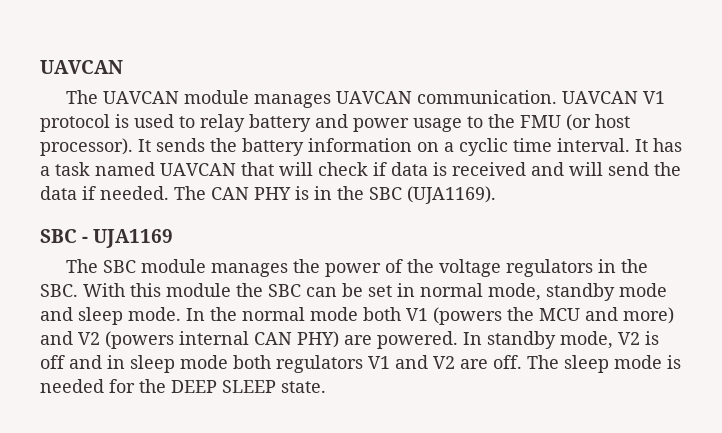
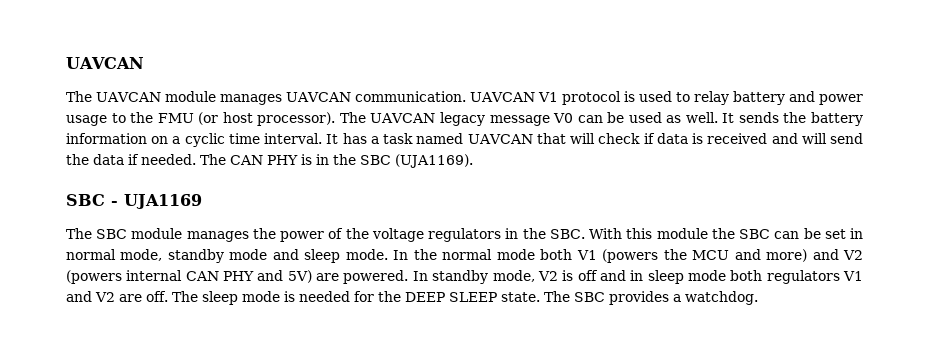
(133, 147) none -> [339,112,718,126] The UAVCAN legacy message V0 can be used as well.
[297,331,339,348] PHY) -> [223,270,312,283] PHY and 5V)
(326, 387) none -> [544,291,758,305] The SBC provides a watchdog.

